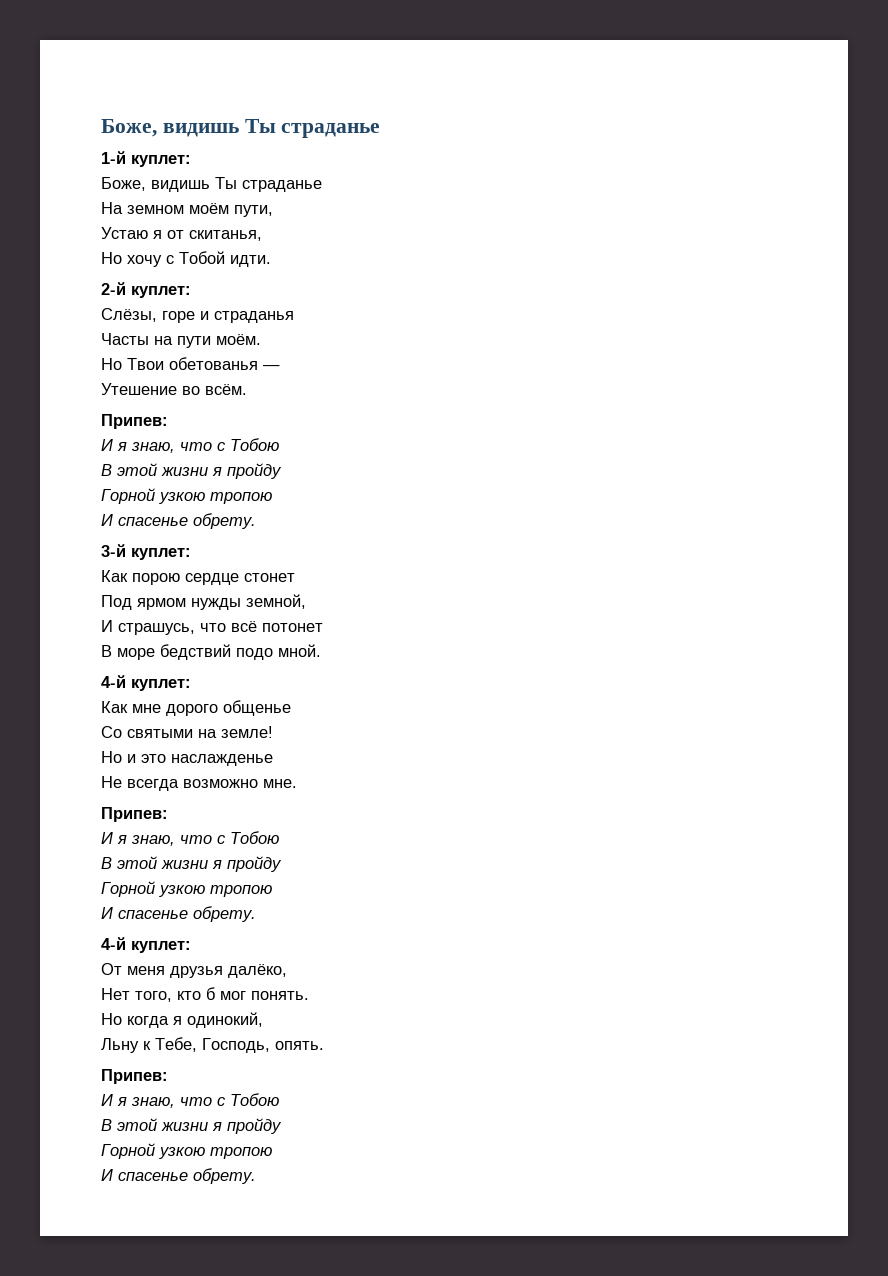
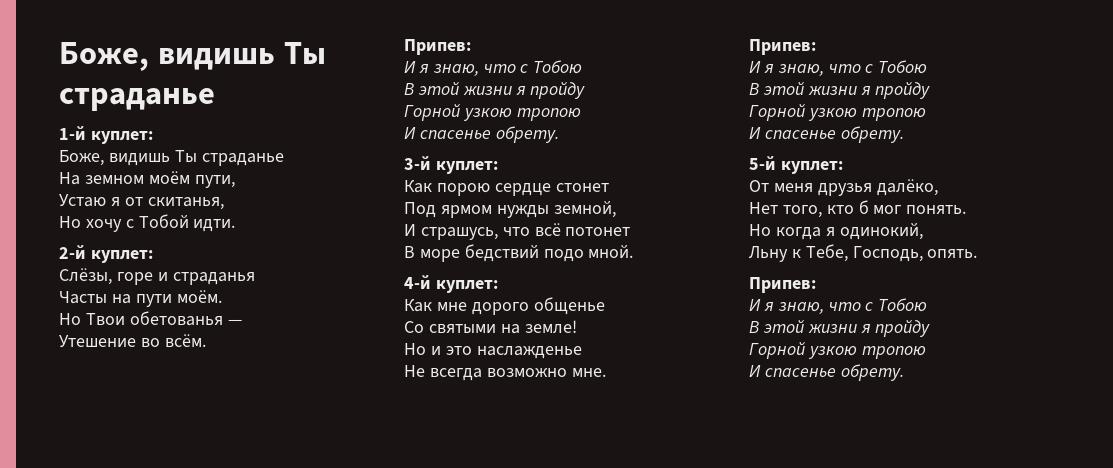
[101,937,126,950] 4-й -> [749,156,776,170] 5-й

